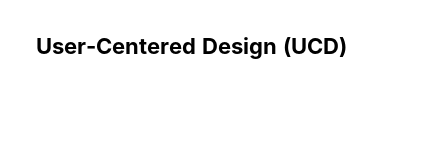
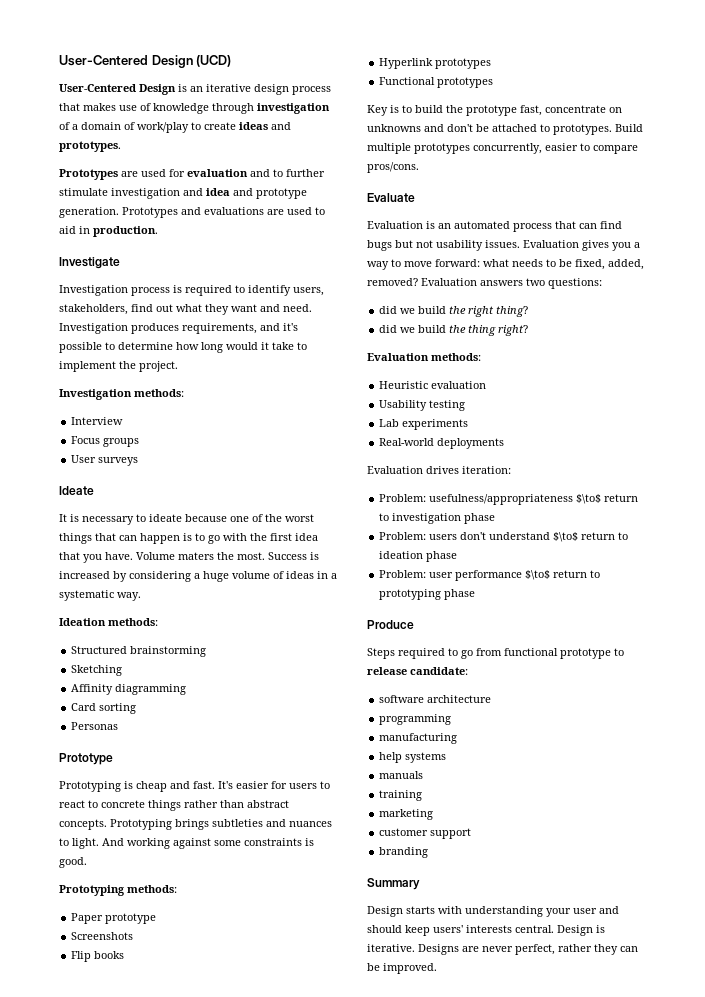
(347, 47) none -> [59,84,331,95] [59,103,330,114] [59,122,291,133] [59,141,121,152] [59,169,325,180] [59,188,307,199] [59,207,325,218] [59,226,158,237] [59,257,120,269] [59,285,324,296] [59,304,312,315] [59,323,298,334] [59,342,307,353] [59,361,178,372] [59,389,184,400] [71,417,124,425] [71,436,140,447] [71,455,139,466] [59,486,94,495] [59,514,314,525] [59,533,318,544] [59,552,319,563] [59,571,337,582] [59,590,141,601] [59,618,158,626] [71,646,207,657] [71,665,123,676] [71,684,187,695] [71,703,137,714] [71,722,119,730] [59,753,113,765] [59,781,330,792] [59,800,289,811] [59,819,332,830] [59,838,314,849] [59,857,87,868] [59,885,177,896] [71,913,157,924] [71,932,134,940] [71,951,125,962] [379,58,492,69] [379,77,494,88] [367,105,622,116] [367,124,643,135] [367,143,638,154] [367,162,419,173] [367,193,415,202] [367,221,622,232] [367,240,640,251] [367,259,644,270] [367,278,602,289] [379,306,529,317] [379,325,529,336] [367,353,481,361] [379,381,487,389] [379,400,466,411] [379,419,469,430] [379,438,505,449] [367,466,511,474] [379,494,639,505] [379,513,496,524] [379,532,629,542] [379,551,458,562] [379,570,601,581] [379,589,476,600] [367,620,414,629] [367,648,624,659] [367,667,468,675] [379,695,492,703] [379,714,452,725] [379,733,458,744] [379,752,447,763] [379,771,424,779] [379,790,423,801] [379,809,434,820] [379,828,472,839] [379,847,429,858] [367,878,420,890] [367,906,619,917] [367,925,605,936] [367,944,638,955] [367,963,437,974] // User-Centered Design is an iterative design process that makes use of knowledge through investigation of a domain of work/play to create ideas and prototypes. // Prototypes are used for evaluation and to further stimulate investigation and idea and prototype generation. Prototypes and evaluations are used to aid in production. // Investigate // Investigation process is required to identify users, stakeholders, find out what they want and need. Investigation produces requirements, and it's possible to determine how long would it take to implement the project. // Investigation methods: // Interview // Focus groups // User surveys // Ideate // It is necessary to ideate because one of the worst things that can happen is to go with the first idea that you have. Volume maters the most. Success is increased by considering a huge volume of ideas in a systematic way. // Ideation methods: // Structured brainstorming // Sketching // Affinity diagramming // Card sorting // Personas // Prototype // Prototyping is cheap and fast. It's easier for users to react to concrete things rather than abstract concepts. Prototyping brings subtleties and nuances to light. And working against some constraints is good. // Prototyping methods: // Paper prototype // Screenshots // Flip books // Hyperlink prototypes // Functional prototypes // Key is to build the prototype fast, concentrate on unknowns and don't be attached to prototypes. Build multiple prototypes concurrently, easier to compare pros/cons. // Evaluate // Evaluation is an automated process that can find bugs but not usability issues. Evaluation gives you a way to move forward: what needs to be fixed, added, removed? Evaluation answers two questions: // did we build the right thing? // did we build the thing right? // Evaluation methods: // Heuristic evaluation // Usability testing // Lab experiments // Real-world deployments // Evaluation drives iteration: // Problem: usefulness/appropriateness $\to$ return to investigation phase // Problem: users don't understand $\to$ return to ideation phase // Problem: user performance $\to$ return to prototyping phase // Produce // Steps required to go from functional prototype to release candidate: // software architecture // programming // manufacturing // help systems // manuals // training // marketing // customer support // branding // Summary // Design starts with understanding your user and should keep users' interests central. Design is iterative. Designs are never perfect, rather they can be improved.

